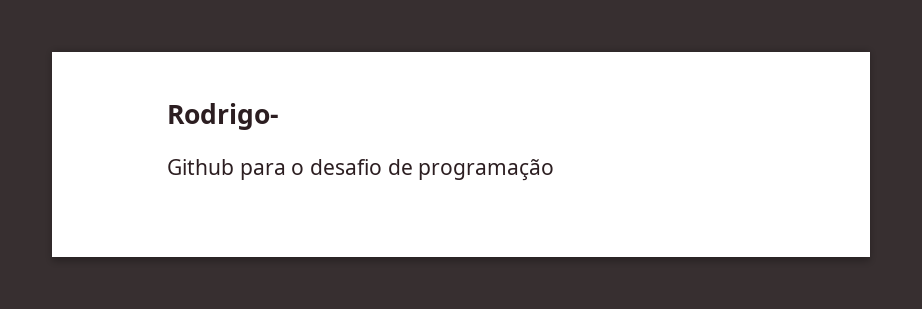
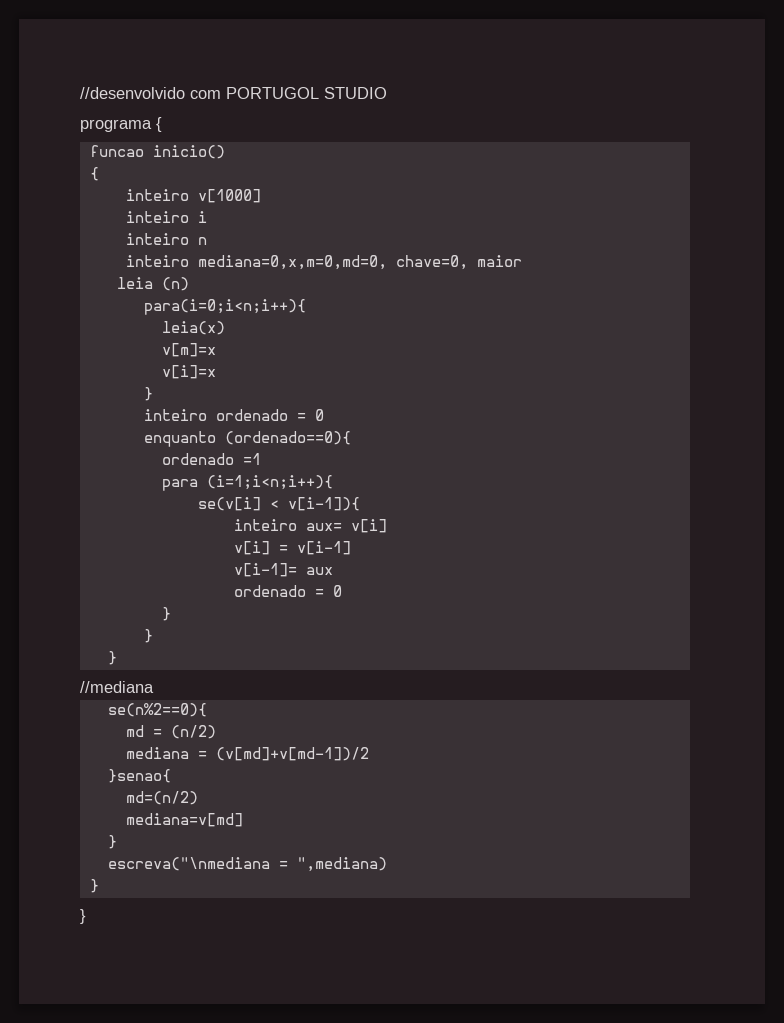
[167,103,279,130] [167,159,555,181] Rodrigo- // Github para o desafio de programação -> [80,87,387,99] [80,117,162,132] [89,145,225,159] [89,167,99,181] [125,189,261,203] [125,211,207,223] [125,233,207,245] [125,255,522,270] [116,277,189,291] [143,299,306,315] [161,321,225,335] [161,343,216,357] [161,365,216,379] [143,387,153,401] [143,409,324,421] [143,431,351,447] [161,453,261,465] [161,475,333,491] [197,497,360,511] [233,519,387,533] [233,541,351,555] [233,563,333,577] [233,585,342,597] [161,607,171,621] [143,629,153,643] [107,651,117,665] [80,681,154,693] [107,703,207,717] [125,725,216,739] [125,747,369,761] [107,769,171,783] [125,791,198,805] [125,813,243,827] [107,835,117,849] [107,857,387,872] [89,879,99,893] [80,909,86,924] //desenvolvido com PORTUGOL STUDIO // programa { // funcao inicio() // { // inteiro v[1000] // inteiro i // inteiro n // inteiro mediana=0,x,m=0,md=0, chave=0, maior // leia (n) // para(i=0;i<n;i++){ // leia(x) // v[m]=x // v[i]=x // } // inteiro ordenado = 0 // enquanto (ordenado==0){ // ordenado =1 // para (i=1;i<n;i++){ // se(v[i] < v[i-1]){ // inteiro aux= v[i] // v[i] = v[i-1] // v[i-1]= aux // ordenado = 0 // } // } // } // //mediana // se(n%2==0){ // md = (n/2) // mediana = (v[md]+v[md-1])/2 // }senao{ // md=(n/2) // mediana=v[md] // } // escreva("\nmediana = ",mediana) // } // }

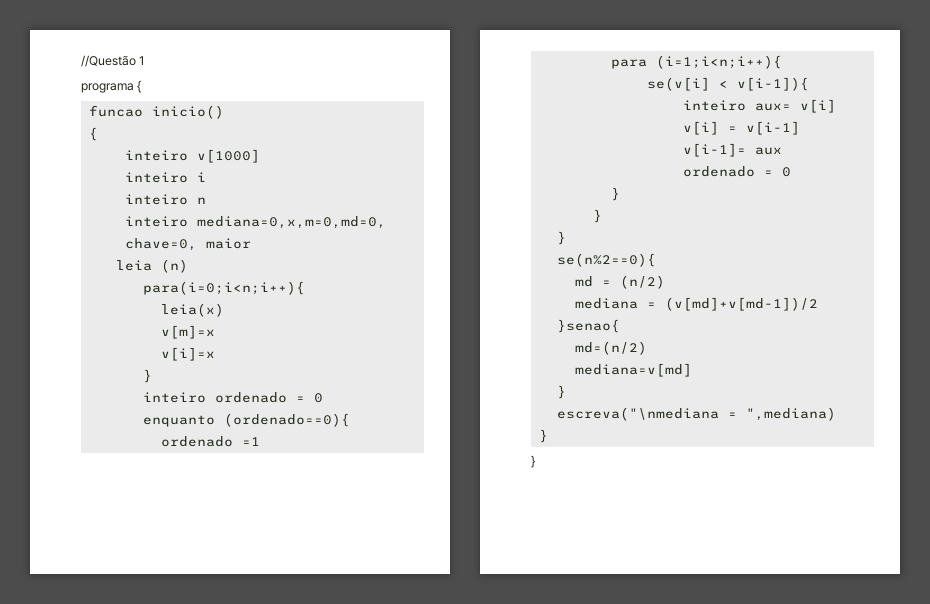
[80,87,387,99] //desenvolvido com PORTUGOL STUDIO -> [81,55,145,67] //Questão 1
[80,681,154,693] // //mediana -> (566, 238) none

